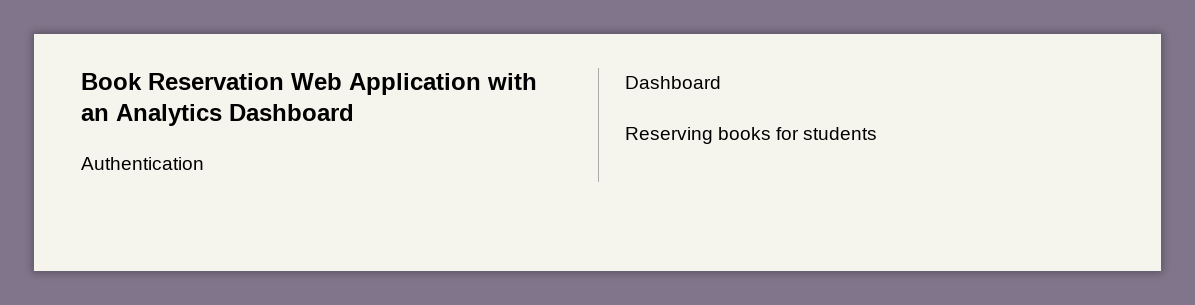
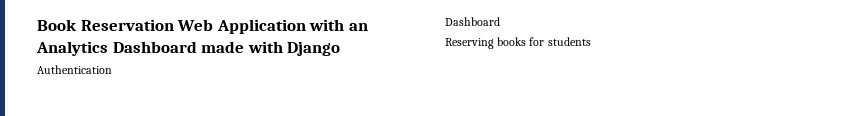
(354, 112) none -> [201,41,341,56] made with Django

